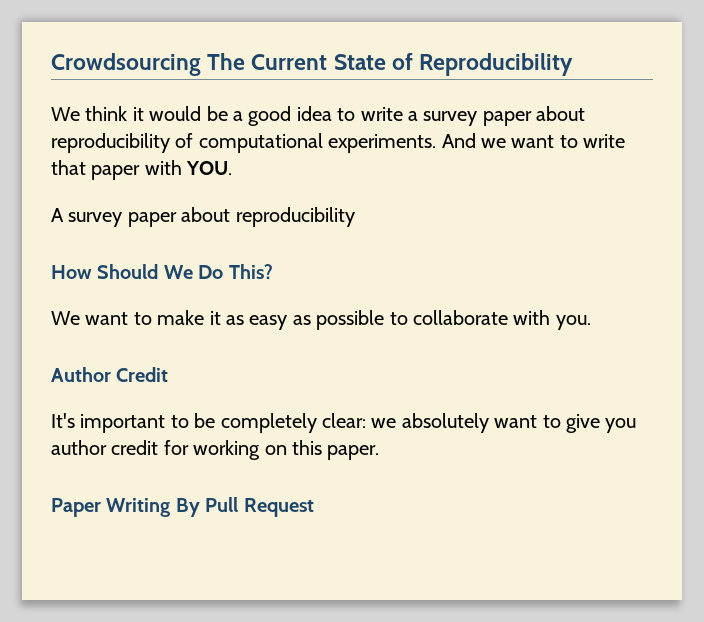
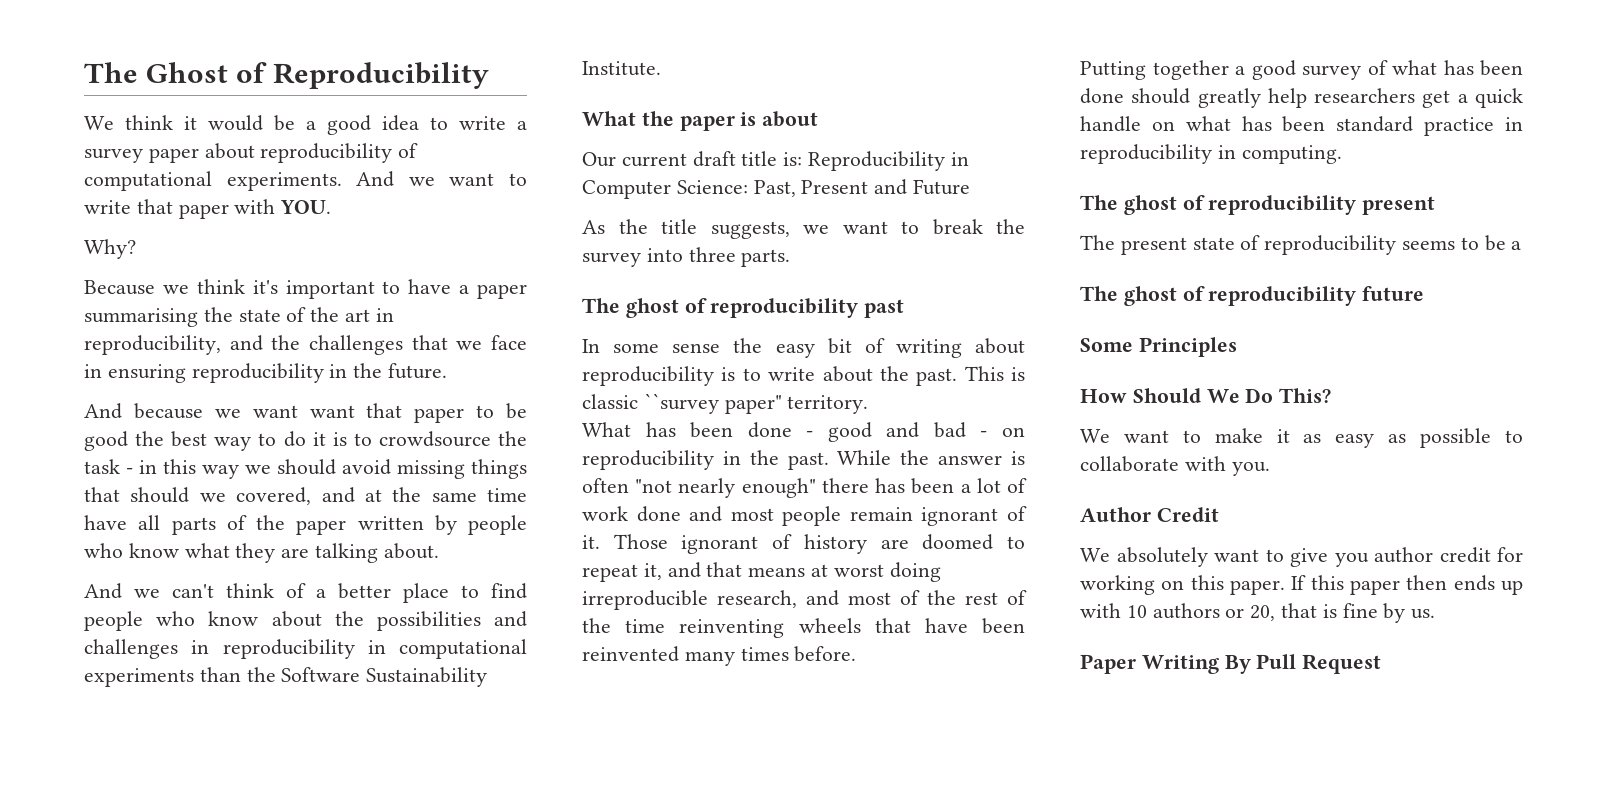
[51,53,386,76] Crowdsourcing The Current State -> [84,62,229,83] The Ghost
[51,207,355,227] A survey paper about reproducibility -> [84,239,136,259] [84,279,527,299] [84,307,394,327] [84,335,527,355] [84,363,448,383] [84,403,527,423] [84,431,527,451] [84,459,527,479] [84,487,527,505] [84,515,527,535] [84,543,439,563] [84,583,527,603] [84,611,527,631] [84,639,527,659] [84,667,488,687] [582,61,661,76] [582,111,819,131] [582,151,969,171] [582,179,971,199] [582,219,1025,239] [582,247,791,267] [582,298,905,318] [582,338,1025,358] [582,366,1025,386] [582,393,869,414] [582,422,1025,442] [582,450,1025,470] [582,478,1027,498] [582,506,1027,526] [582,534,1025,554] [582,562,941,582] [582,590,1027,610] [582,618,1025,638] [582,646,857,666] [1080,60,1523,80] [1080,88,1523,108] [1080,116,1523,136] [1080,144,1342,164] [1080,195,1436,215] [1080,235,1522,255] [1080,286,1425,306] [1080,337,1237,357] Why? // Because we think it's important to have a paper summarising the state of the art in reproducibility, and the challenges that we face in ensuring reproducibility in the future. // And because we want want that paper to be good the best way to do it is to crowdsource the task - in this way we should avoid missing things that should we covered, and at the same time have all parts of the paper written by people who know what they are talking about. // And we can't think of a better place to find people who know about the possibilities and challenges in reproducibility in computational experiments than the Software Sustainability Institute. // What the paper is about // Our current draft title is: Reproducibility in Computer Science: Past, Present and Future // As the title suggests, we want to break the survey into three parts. // The ghost of reproducibility past // In some sense the easy bit of writing about reproducibility is to write about the past. This is classic ``survey paper" territory. // What has been done - good and bad - on reproducibility in the past. While the answer is often "not nearly enough" there has been a lot of work done and most people remain ignorant of it. Those ignorant of history are doomed to repeat it, and that means at worst doing irreproducible research, and most of the rest of the time reinventing wheels that have been reinvented many times before. // Putting together a good survey of what has been done should greatly help researchers get a quick handle on what has been standard practice in reproducibility in computing. // The ghost of reproducibility present // The present state of reproducibility seems to be a // The ghost of reproducibility future // Some Principles
[51,413,397,433] It's important to be completely clear: we -> [1080,548,1110,562] We
(380, 452) none -> [1291,575,1523,595] [1080,603,1436,623] If this paper then ends up with 10 authors or 20, that is fine by us.

